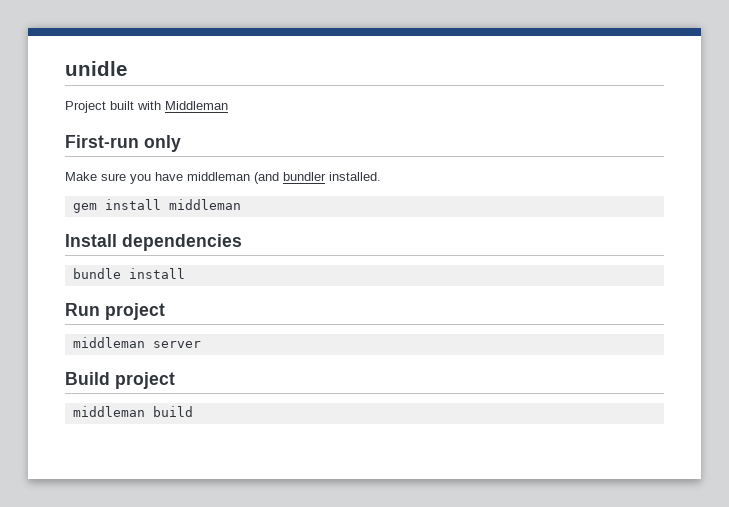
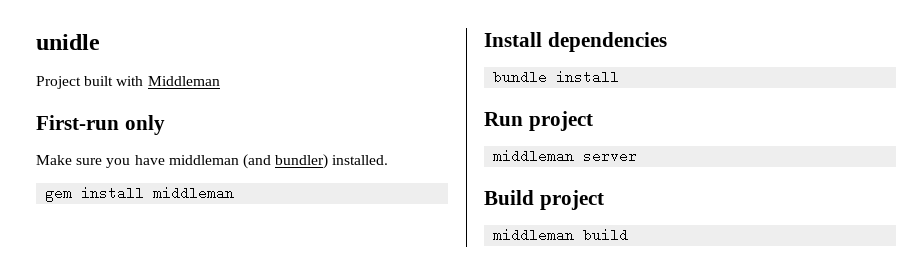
[283,172,326,181] bundler -> [275,154,329,169] bundler)

